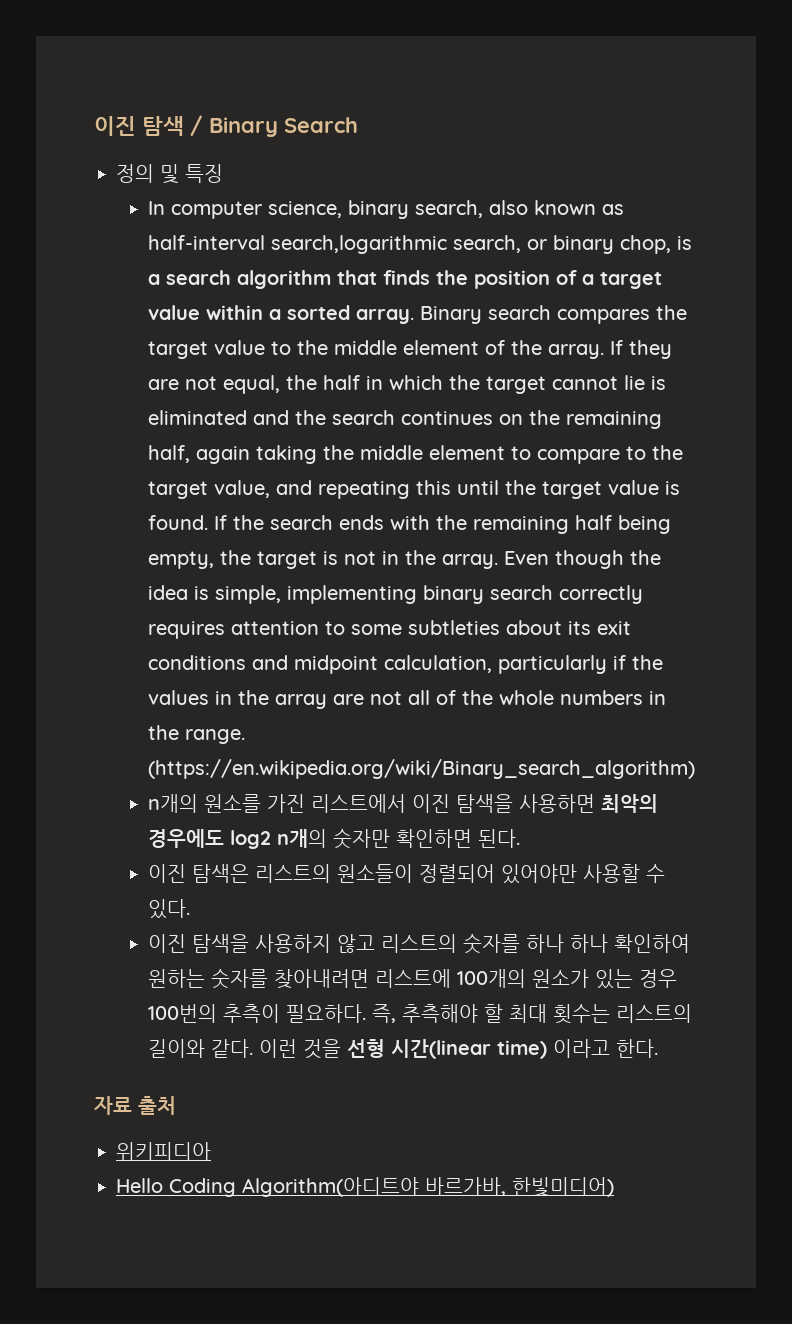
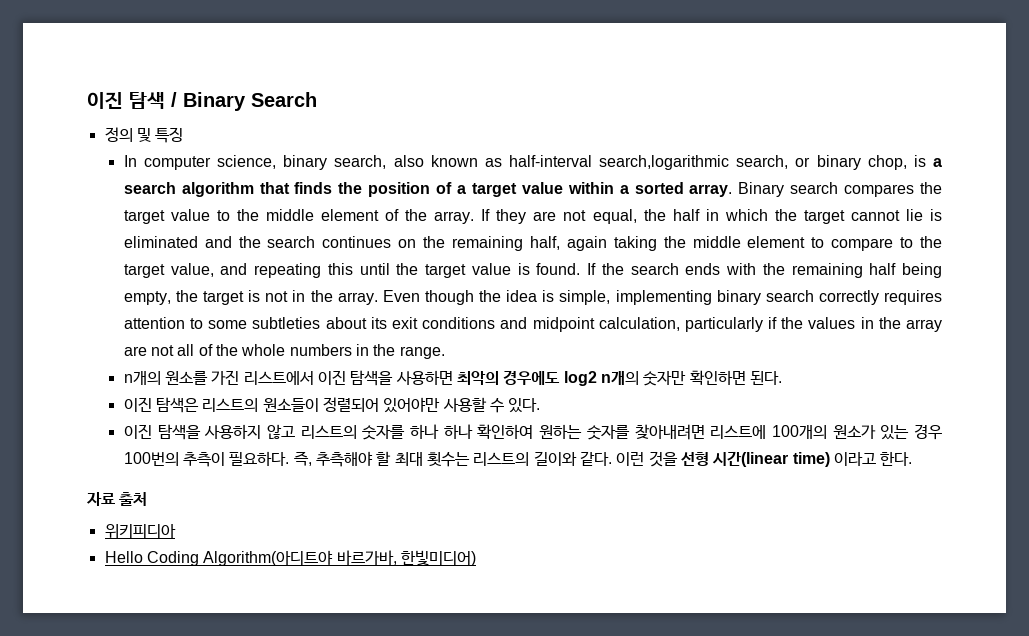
[148,759,696,779] (https://en.wikipedia.org/wiki/Binary_search_algorithm) -> (445, 352) none

